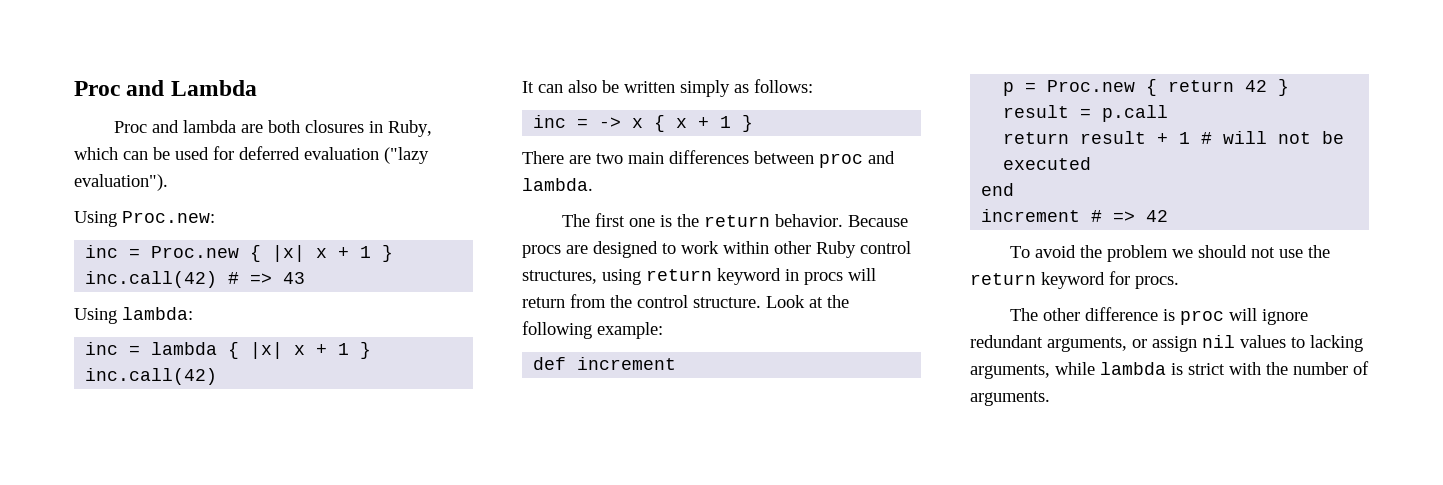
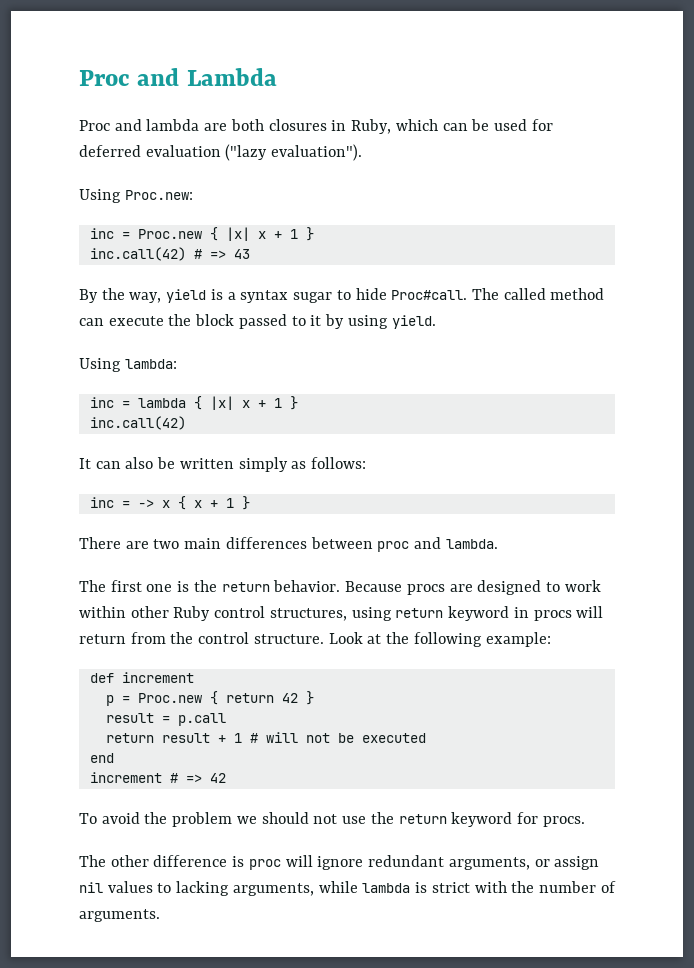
(306, 278) none -> [79,288,605,303] [79,314,436,329] // By the way, yield is a syntax sugar to hide Proc#call. The called method can execute the block passed to it by using yield.

